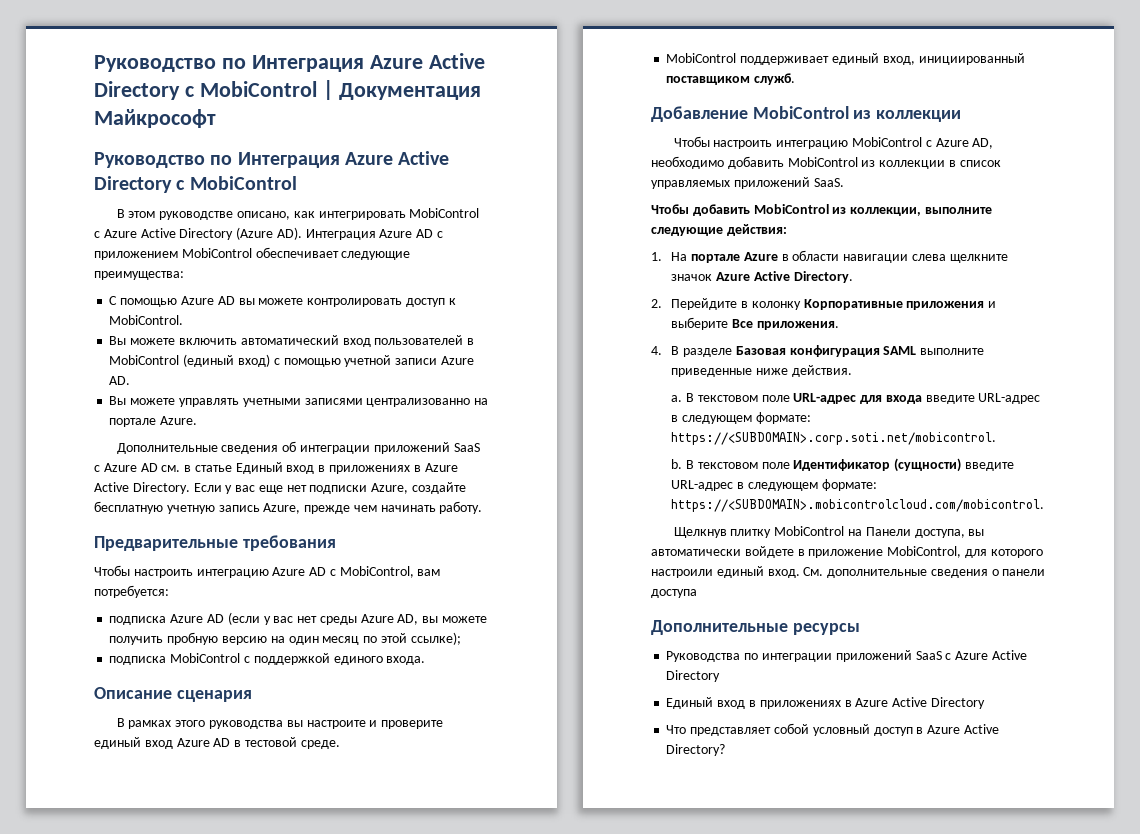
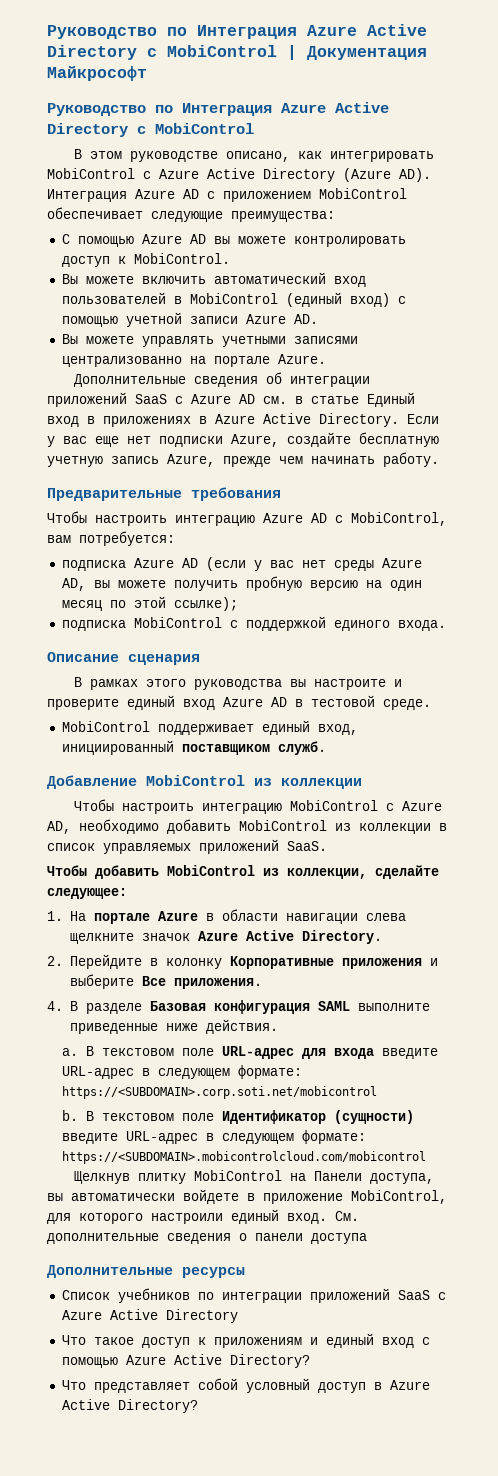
[924,207,992,214] [651,224,787,236] выполните следующие действия: -> [375,865,439,879] [47,888,127,899] сделайте следующее:
[671,432,997,445] https://<SUBDOMAIN>.corp.soti.net/mobicontrol. -> [62,1086,378,1099] https://<SUBDOMAIN>.corp.soti.net/mobicontrol
[671,499,1045,512] https://<SUBDOMAIN>.mobicontrolcloud.com/mobicontrol. -> [62,1151,427,1164] https://<SUBDOMAIN>.mobicontrolcloud.com/mobicontrol
[666,651,741,662] Руководства -> [61,1288,190,1303] Список учебников
[666,697,985,709] Единый вход в приложениях в Azure Active Directory -> [61,1333,430,1348] [61,1354,310,1368] Что такое доступ к приложениям и единый вход с помощью Azure Active Directory?

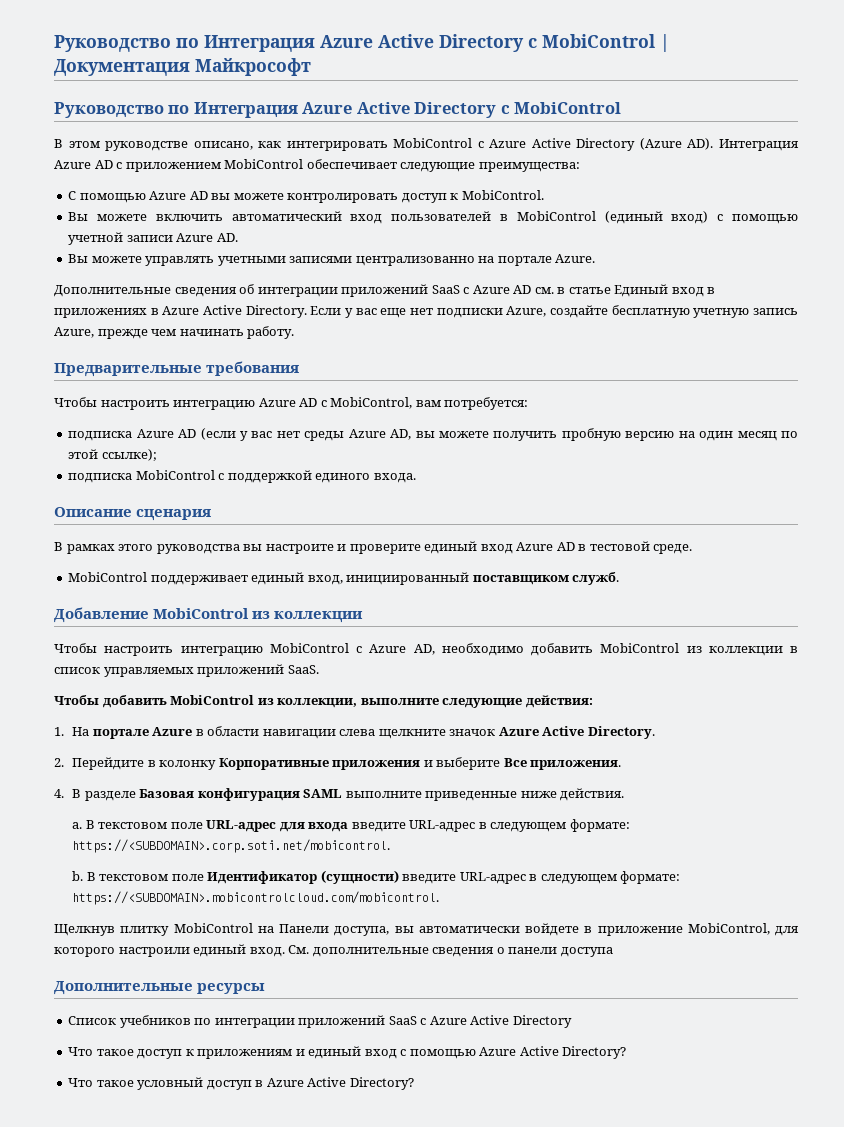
[375,865,439,879] [47,888,127,899] сделайте следующее: -> [360,695,593,708] выполните следующие действия:
[62,1086,378,1099] https://<SUBDOMAIN>.corp.soti.net/mobicontrol -> [72,839,391,853] https://<SUBDOMAIN>.corp.soti.net/mobicontrol.
[62,1151,427,1164] https://<SUBDOMAIN>.mobicontrolcloud.com/mobicontrol -> [72,891,440,905] https://<SUBDOMAIN>.mobicontrolcloud.com/mobicontrol.
[93,1378,238,1393] представляет собой -> [96,1080,134,1087] такое

